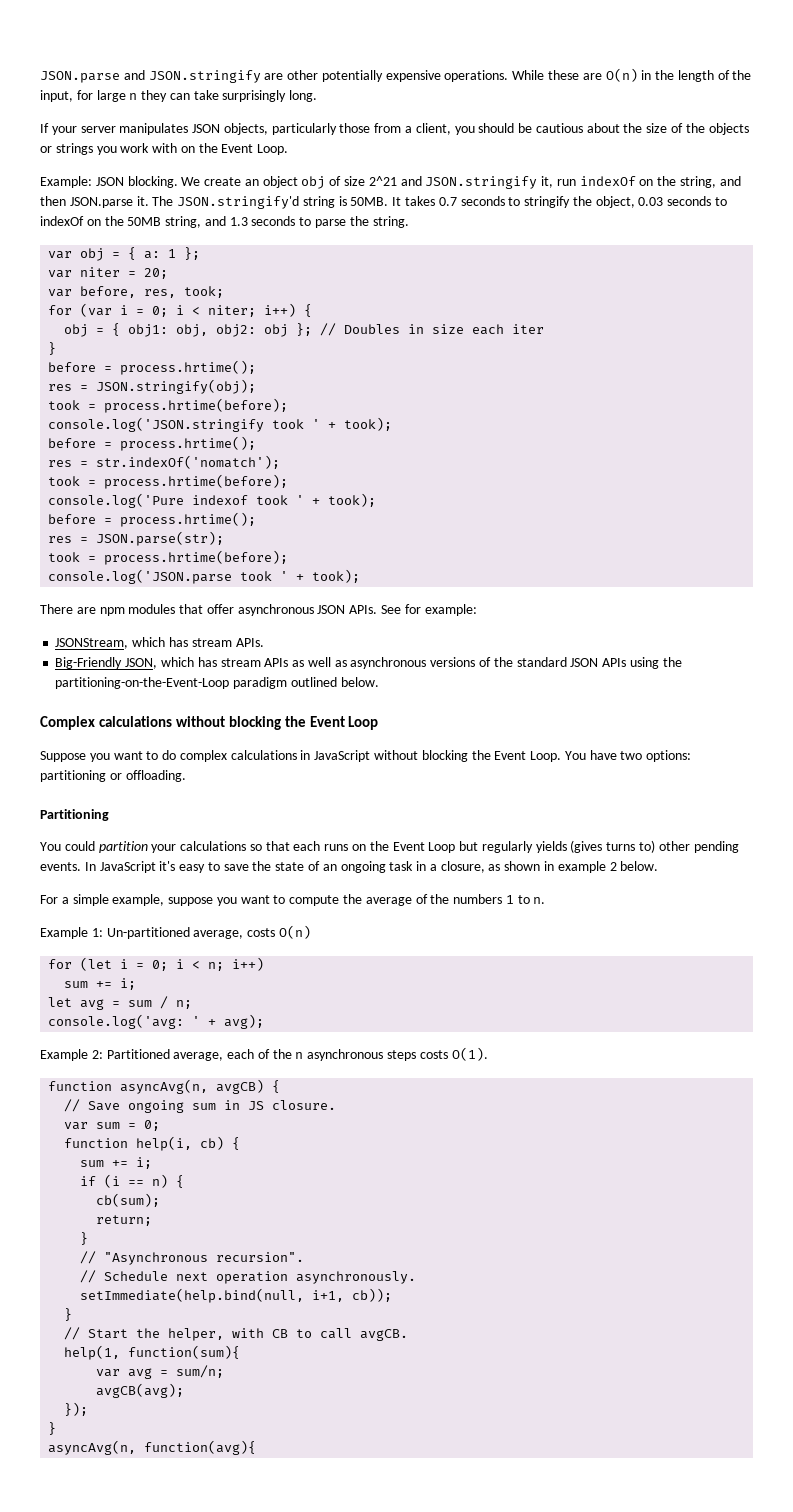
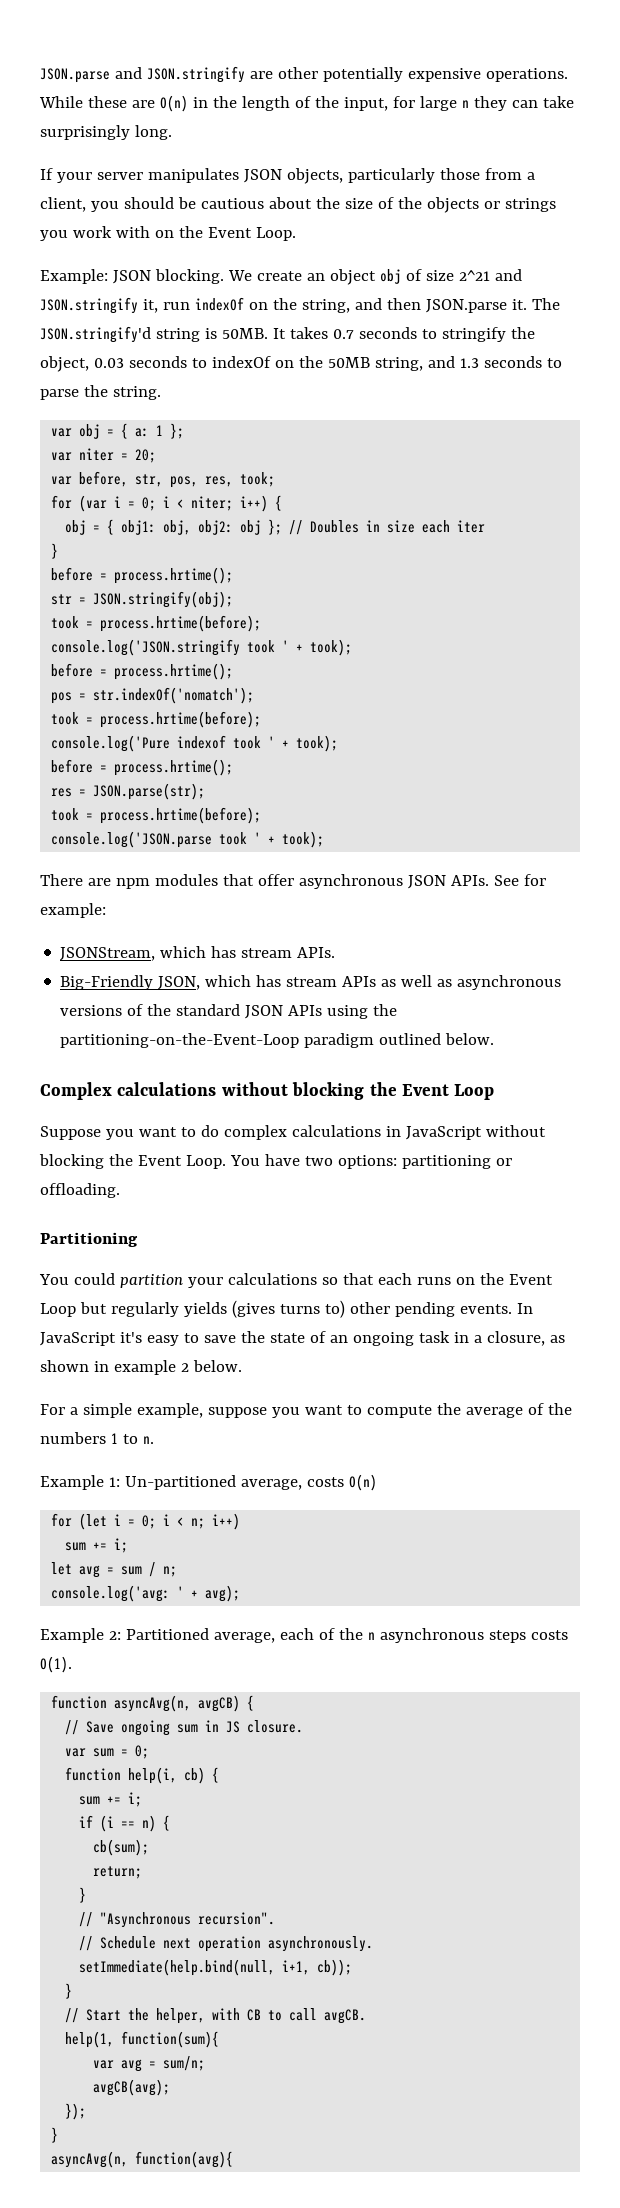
(137, 292) none -> [135,474,199,488] str, pos,
[48,384,73,391] res -> [51,594,73,605] str
[48,460,73,467] res -> [51,692,73,704] pos

